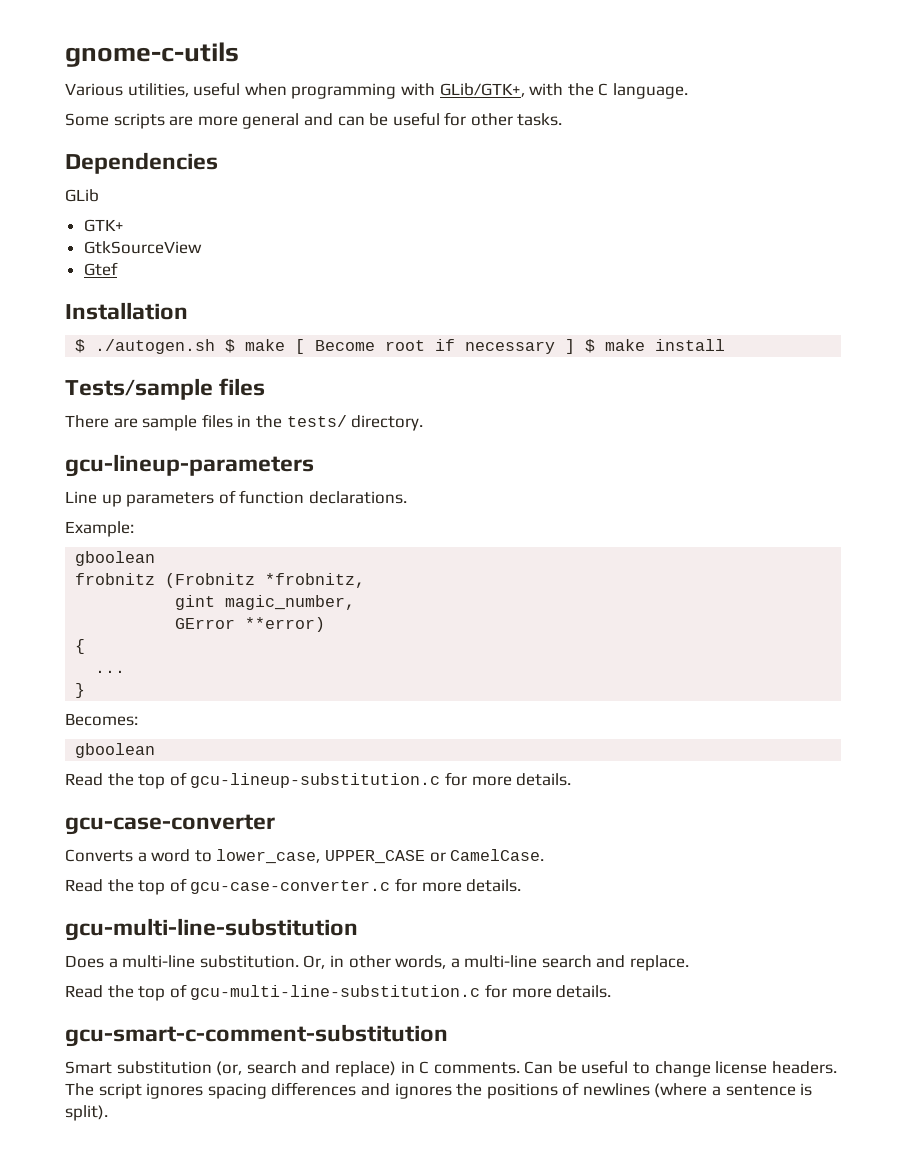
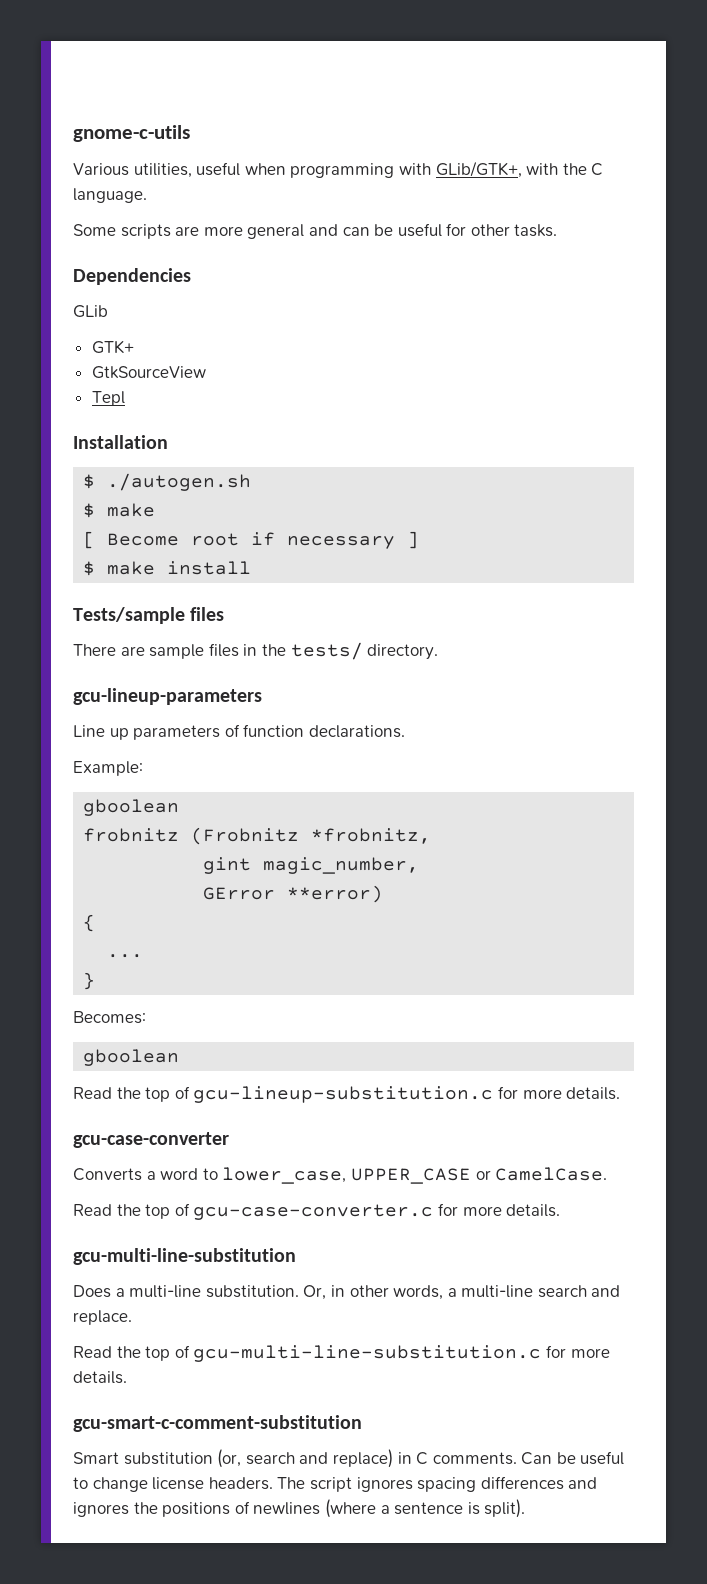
[83,262,118,276] Gtef -> [91,391,125,406] Tepl
[225,339,286,353] $ make -> [83,503,156,518] // $ make //
(576, 346) none -> (420, 540) //

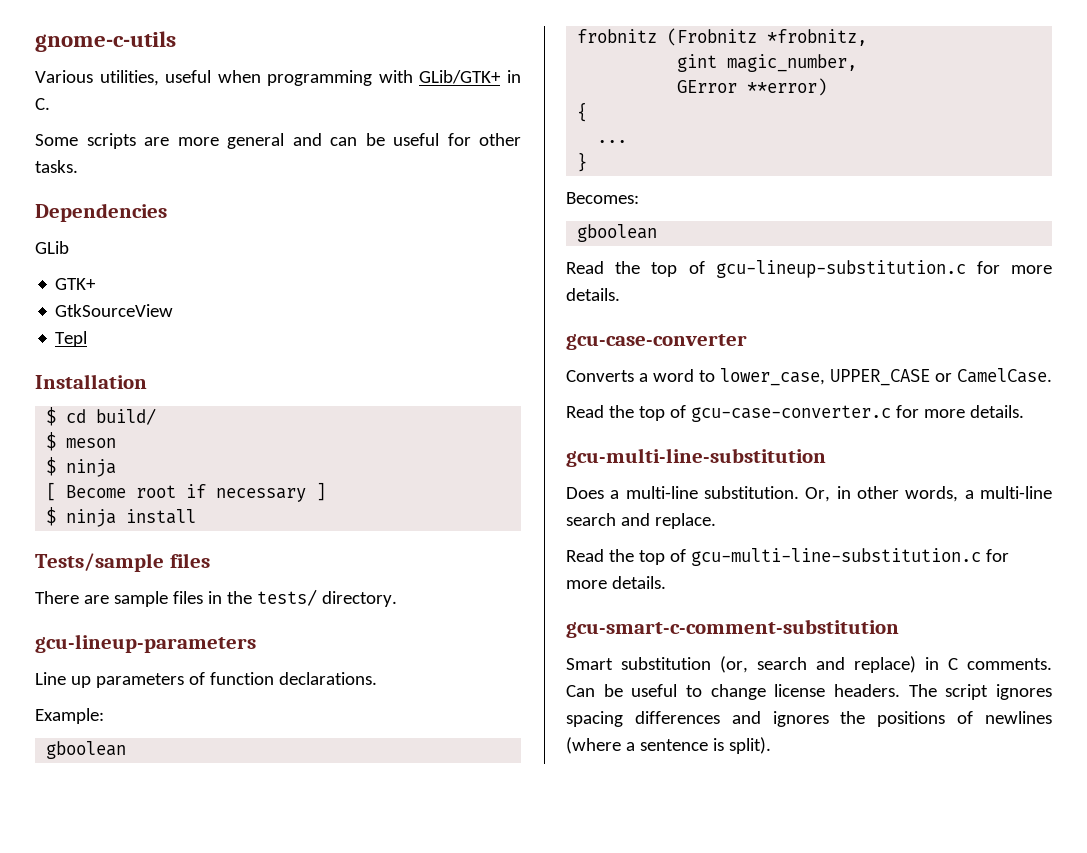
[435,161,604,178] [73,188,147,203] GLib/GTK+, with the C language. -> [419,70,521,84] [35,98,50,110] GLib/GTK+ in C.
[107,473,252,491] [83,503,156,518] ./autogen.sh // $ make -> [66,408,157,425] [46,432,117,451] [46,457,117,477] cd build/ // $ meson // $ ninja
[107,561,156,575] make -> [66,509,117,527] ninja

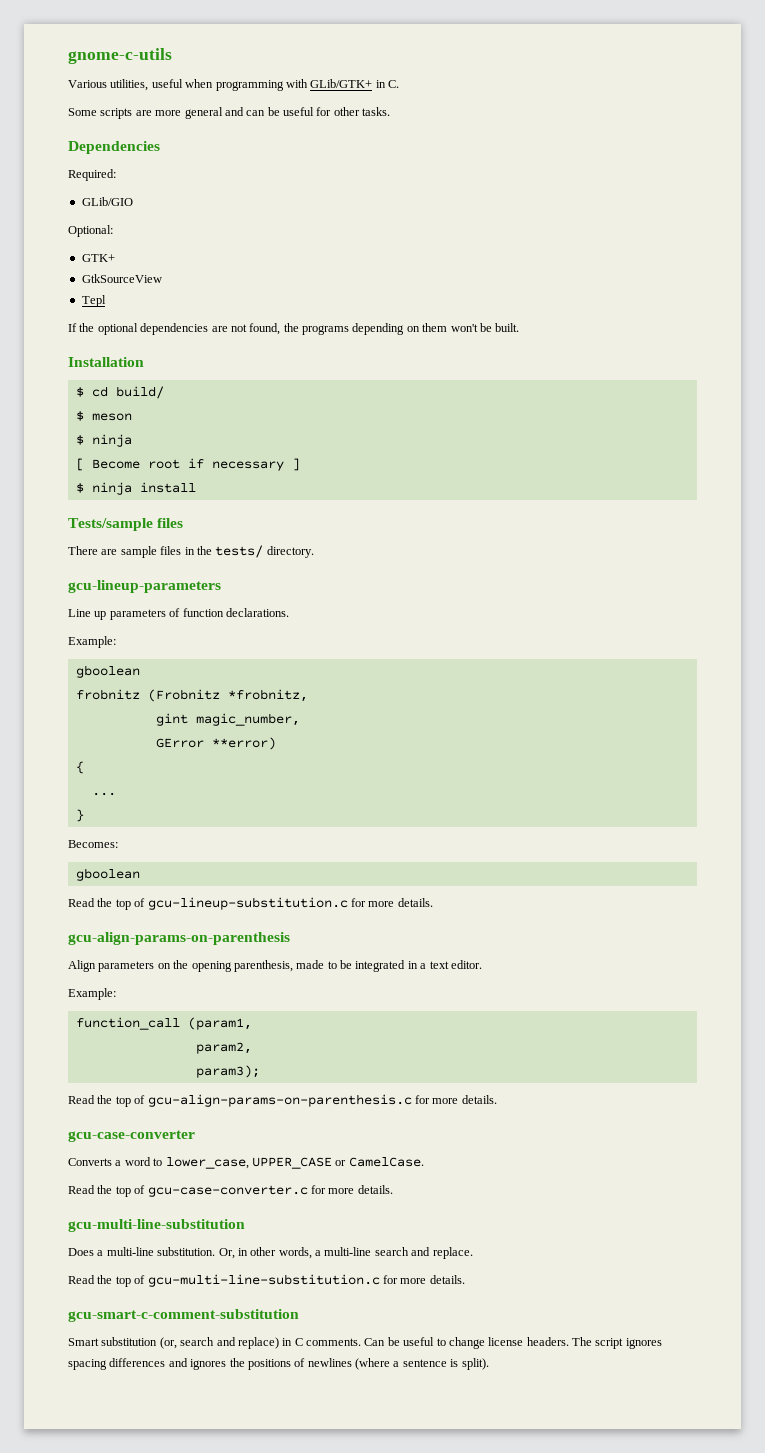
[35,241,69,254] GLib -> [68,169,116,181] [81,197,133,206] [68,225,113,237] Required: // GLib/GIO // Optional:
(88, 339) none -> [68,323,520,335] // If the optional dependencies are not found, the programs depending on them won't be built.
(620, 294) none -> [68,932,290,945] [68,960,482,972] [68,988,116,1000] [75,1017,252,1030] [195,1042,252,1054] [195,1065,260,1078] [68,1094,497,1107] // gcu-align-params-on-parenthesis // Align parameters on the opening parenthesis, made to be integrated in a text editor. // Example: // function_call (param1, // param2, // param3); // Read the top of gcu-align-params-on-parenthesis.c for more details.

